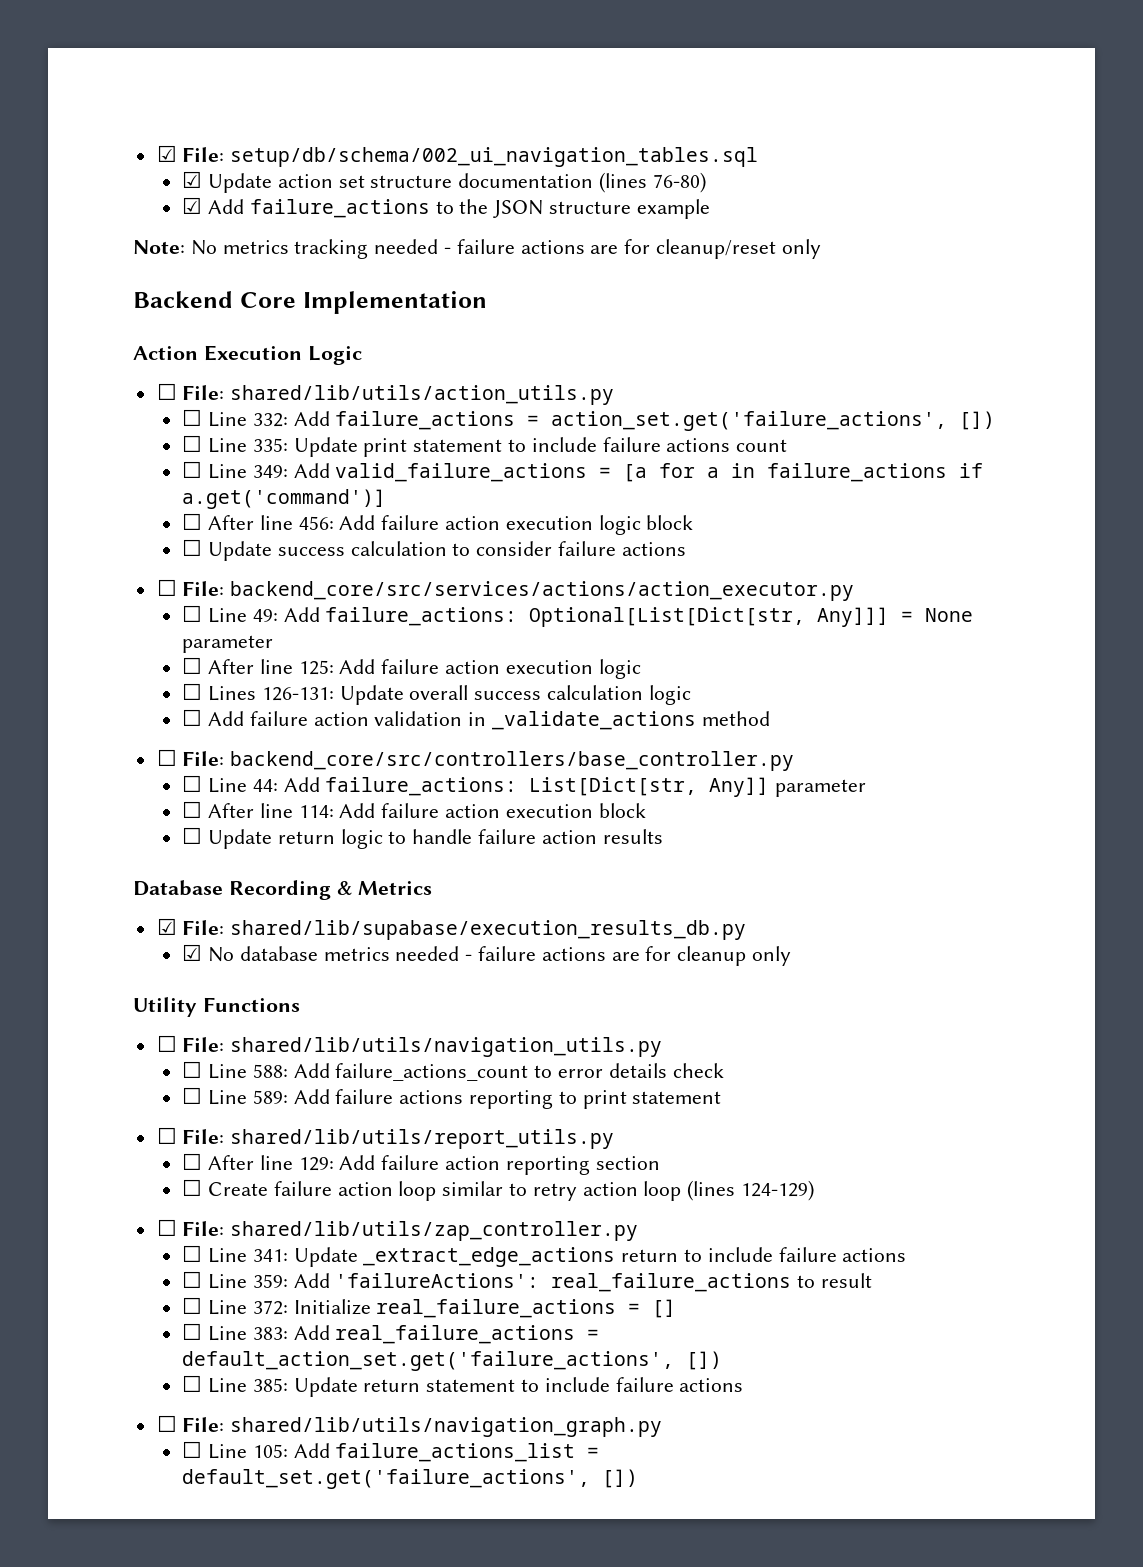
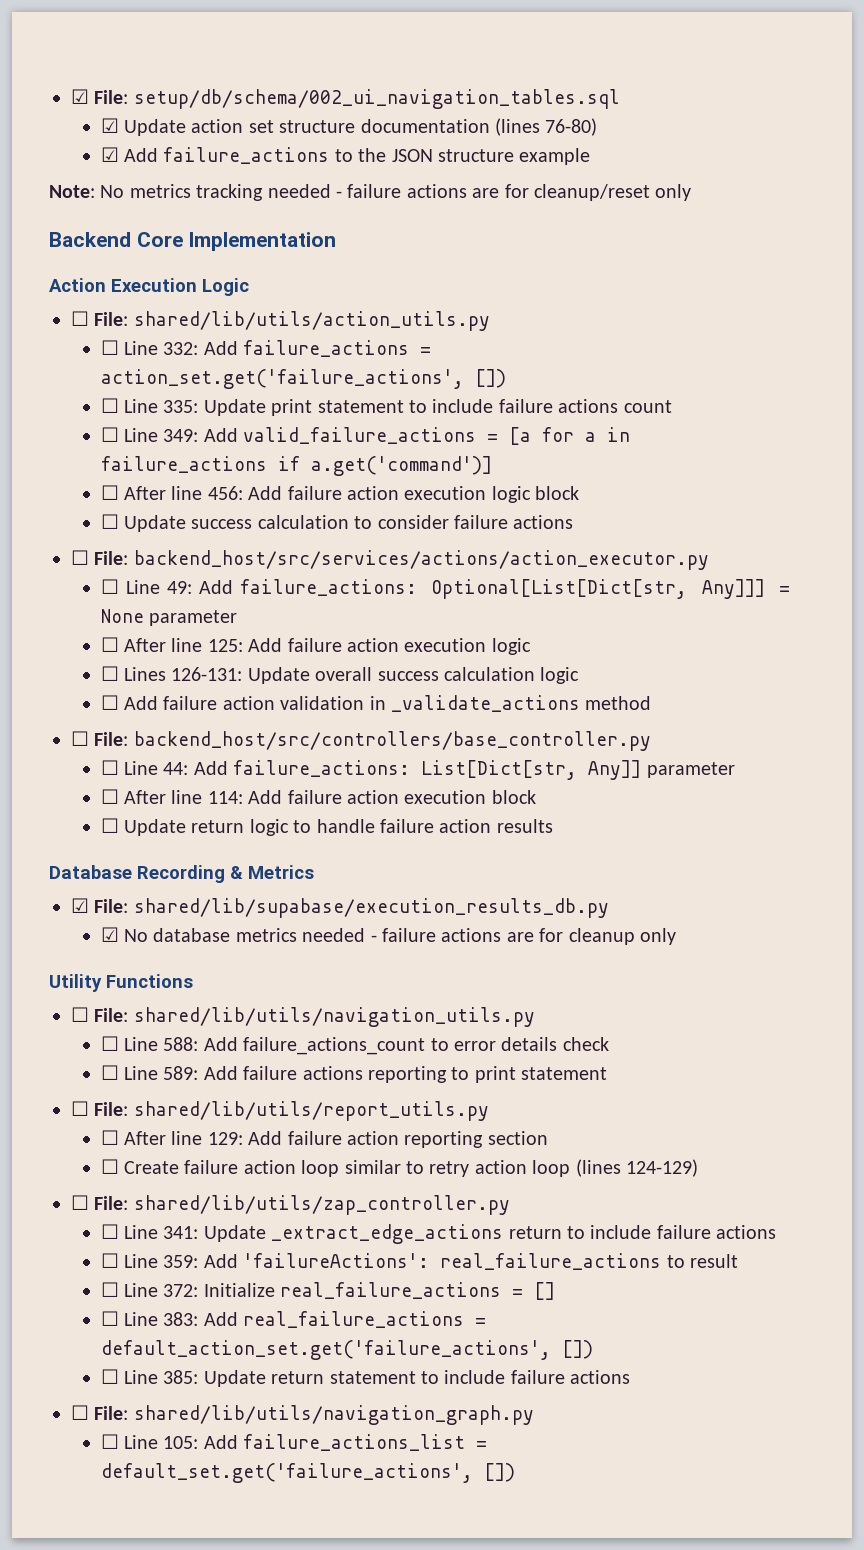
[230,581,855,601] backend_core/src/services/actions/action_executor.py -> [133,550,709,570] backend_host/src/services/actions/action_executor.py
[230,751,795,771] backend_core/src/controllers/base_controller.py -> [133,731,651,751] backend_host/src/controllers/base_controller.py

